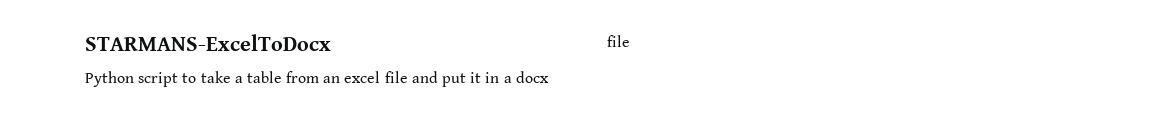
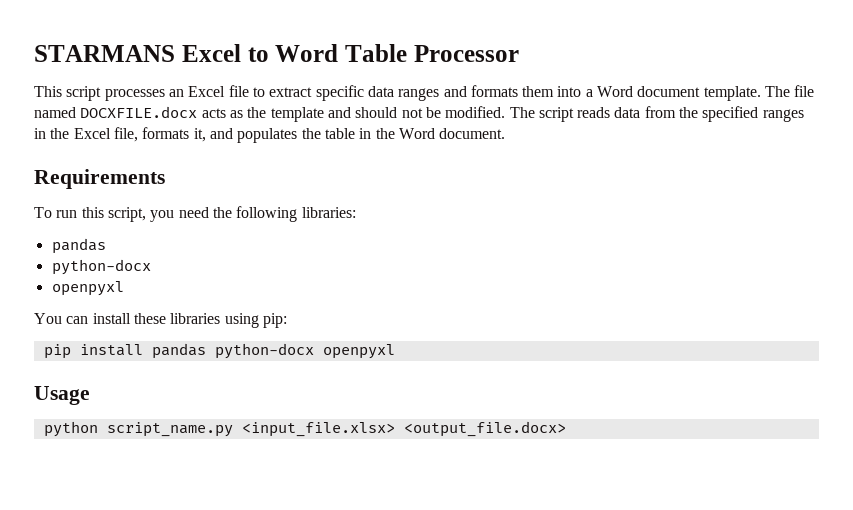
[85,34,331,51] [85,71,549,87] [607,35,630,47] STARMANS-ExcelToDocx // Python script to take a table from an excel file and put it in a docx file -> [34,44,519,62] [34,85,815,101] [34,106,804,122] [34,127,506,143] [34,169,165,189] [34,206,356,222] [51,238,106,254] [51,259,151,275] [51,281,124,296] [34,313,287,328] [43,343,395,359] [34,386,90,405] [43,421,566,437] STARMANS Excel to Word Table Processor // This script processes an Excel file to extract specific data ranges and formats them into a Word document template. The file named DOCXFILE.docx acts as the template and should not be modified. The script reads data from the specified ranges in the Excel file, formats it, and populates the table in the Word document. // Requirements // To run this script, you need the following libraries: // pandas // python-docx // openpyxl // You can install these libraries using pip: // pip install pandas python-docx openpyxl // Usage // python script_name.py <input_file.xlsx> <output_file.docx>

